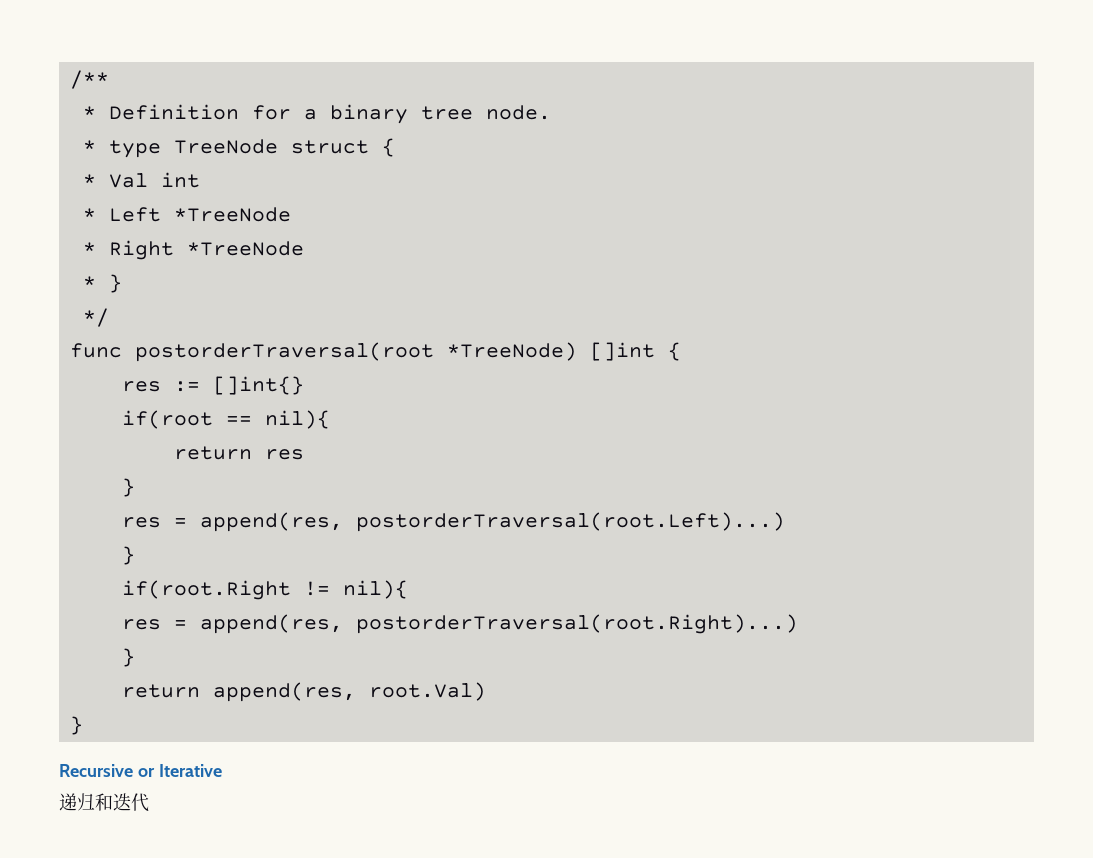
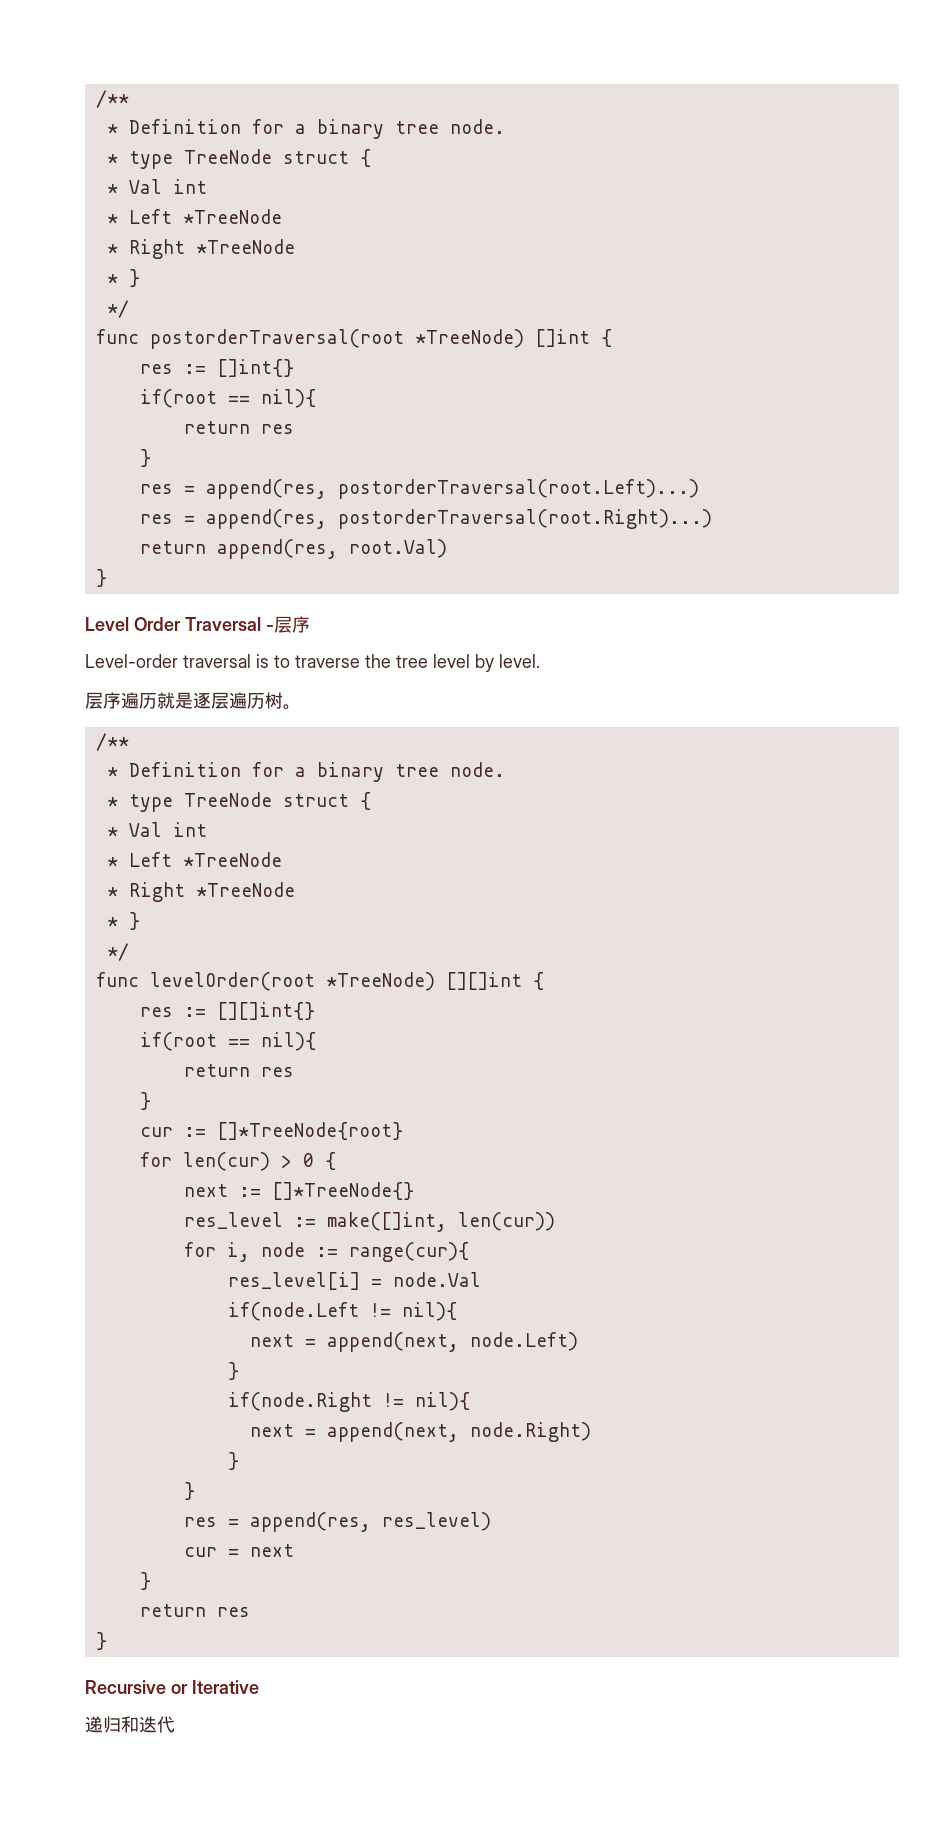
[121,546,135,565] [121,580,408,600] // } // if(root.Right != nil){ -> (699, 489) none
(798, 624) none -> [139,539,447,559] [95,569,107,587] [85,616,310,633] [85,654,540,672] [85,692,301,710] [95,733,129,751] [106,762,505,782] [106,792,371,812] [106,822,207,837] [106,852,282,867] [106,882,295,902] [106,912,140,930] [106,943,129,961] [95,972,544,991] [139,1002,315,1020] [139,1032,316,1051] [183,1064,294,1077] [139,1092,151,1110] [139,1122,403,1140] [139,1152,336,1171] [183,1182,414,1200] [183,1212,555,1232] [183,1242,469,1262] [227,1272,481,1290] [227,1302,457,1321] [249,1332,578,1352] [227,1362,239,1380] [227,1392,470,1412] [249,1422,591,1442] [227,1452,239,1470] [183,1482,195,1500] [183,1512,491,1532] [183,1544,294,1557] // return append(res, root.Val) // } // Level Order Traversal -层序 // Level-order traversal is to traverse the tree level by level. // 层序遍历就是逐层遍历树。 // /** // * Definition for a binary tree node. // * type TreeNode struct { // * Val int // * Left *TreeNode // * Right *TreeNode // * } // */ // func levelOrder(root *TreeNode) [][]int { // res := [][]int{} // if(root == nil){ // return res // } // cur := []*TreeNode{root} // for len(cur) > 0 { // next := []*TreeNode{} // res_level := make([]int, len(cur)) // for i, node := range(cur){ // res_level[i] = node.Val // if(node.Left != nil){ // next = append(next, node.Left) // } // if(node.Right != nil){ // next = append(next, node.Right) // } // } // res = append(res, res_level) // cur = next
[212,682,486,702] append(res, root.Val) -> [216,1607,250,1617] res

